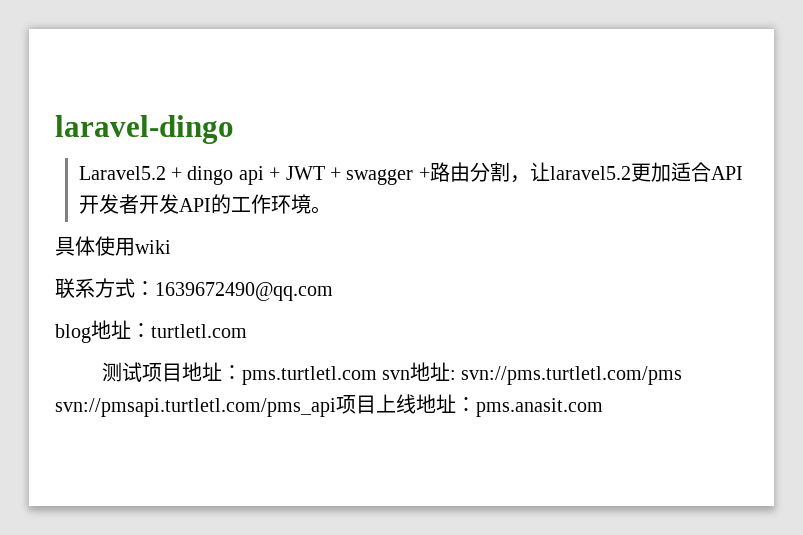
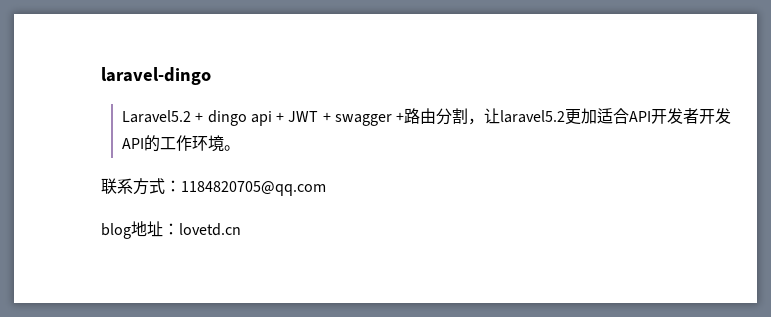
[55,236,171,256] // 具体使用wiki -> (240, 148) none
[155,282,333,301] 1639672490@qq.com -> [181,181,326,196] 1184820705@qq.com
[151,324,247,338] [101,362,683,385] [55,394,603,417] turtletl.com // 测试项目地址：pms.turtletl.com svn地址: svn://pms.turtletl.com/pms svn://pmsapi.turtletl.com/pms_api项目上线地址：pms.anasit.com -> [179,223,241,236] lovetd.cn

